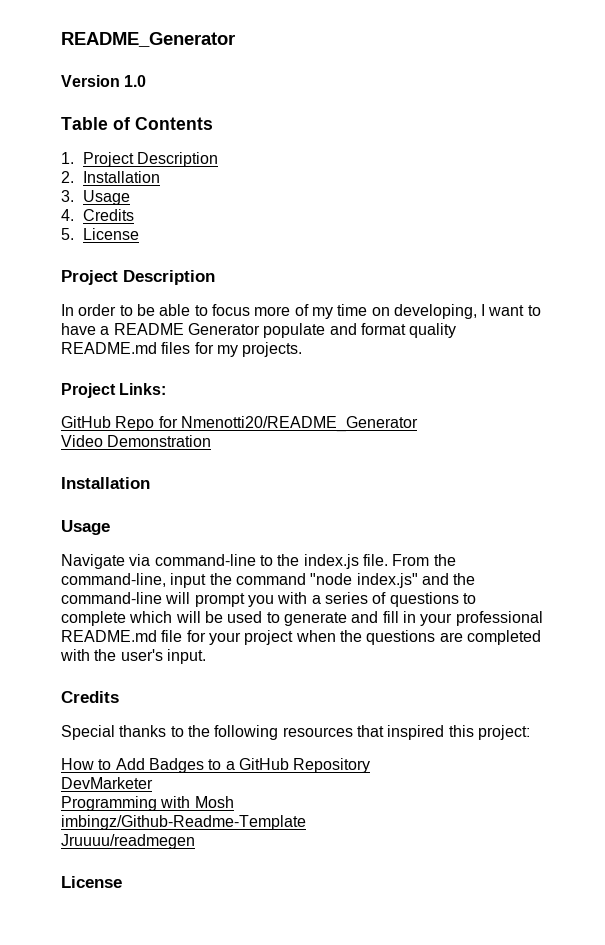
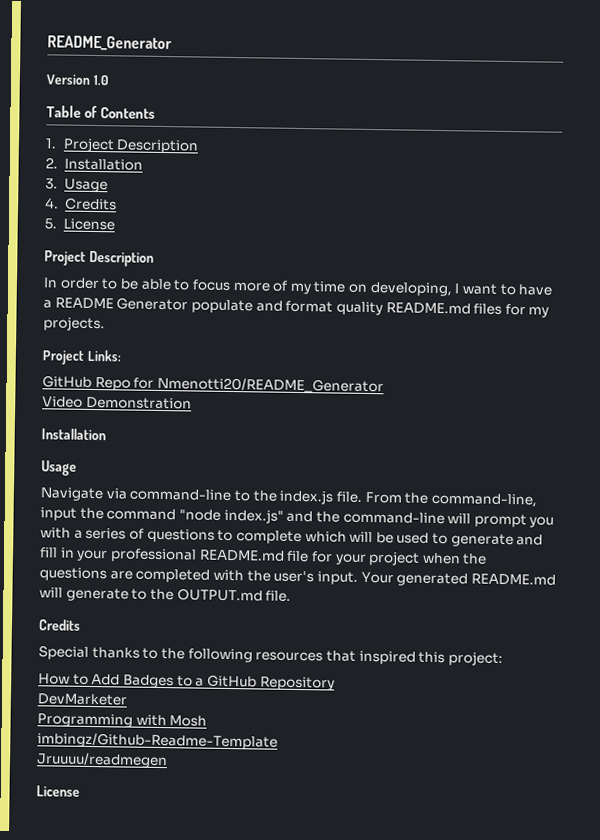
(206, 656) none -> [360,571,556,587] [39,587,292,602] Your generated README.md will generate to the OUTPUT.md file.

